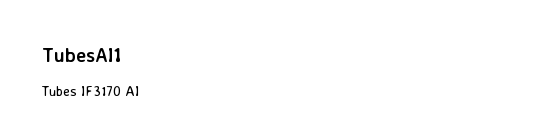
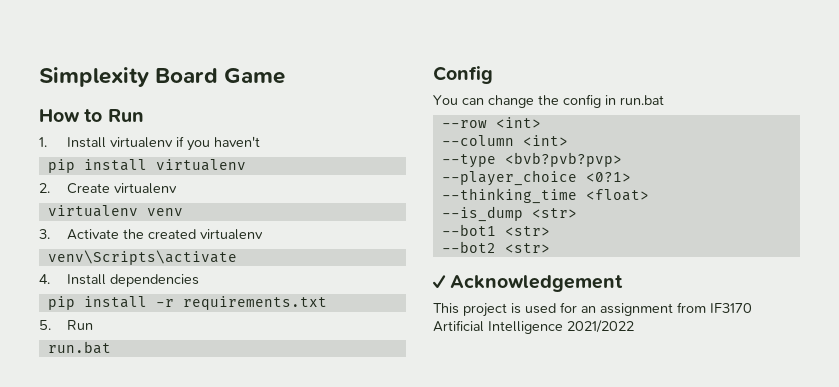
[42,48,122,62] [41,86,139,96] TubesAI1 // Tubes IF3170 AI -> [39,67,286,87] [39,109,144,122] [39,136,261,151] [47,159,246,173] [39,183,178,194] [47,205,183,217] [39,229,264,240] [47,250,237,265] [39,274,200,287] [47,296,327,310] [39,320,94,330] [47,341,111,354] [433,66,493,84] [433,94,664,108] [441,117,541,128] [441,135,568,146] [441,152,622,168] [441,170,631,186] [441,188,649,204] [441,206,577,222] [441,224,550,236] [441,241,550,253] [433,275,624,292] [433,302,752,317] [433,320,634,334] Simplexity Board Game // How to Run // 1. Install virtualenv if you haven't // pip install virtualenv // 2. Create virtualenv // virtualenv venv // 3. Activate the created virtualenv // venv\Scripts\activate // 4. Install dependencies // pip install -r requirements.txt // 5. Run // run.bat // Config // You can change the config in run.bat // --row <int> // --column <int> // --type <bvb?pvb?pvp> // --player_choice <0?1> // --thinking_time <float> // --is_dump <str> // --bot1 <str> // --bot2 <str> // ✓ Acknowledgement // This project is used for an assignment from IF3170 Artificial Intelligence 2021/2022

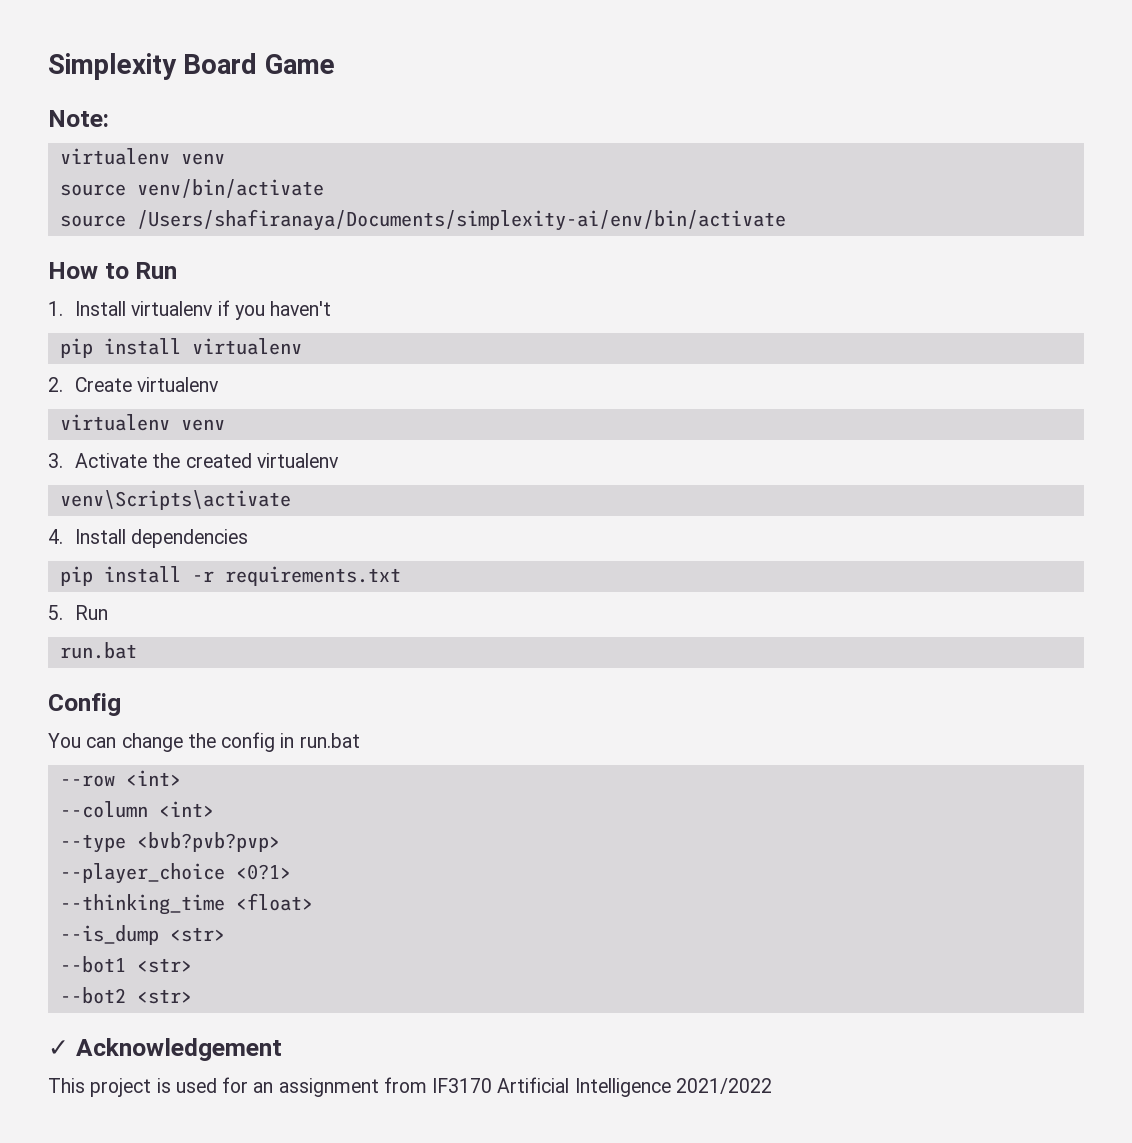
(286, 76) none -> [48,110,109,127] [59,148,225,165] [59,179,324,198] [59,209,786,231] // Note: // virtualenv venv // source venv/bin/activate // source /Users/shafiranaya/Documents/simplexity-ai/env/bin/activate

